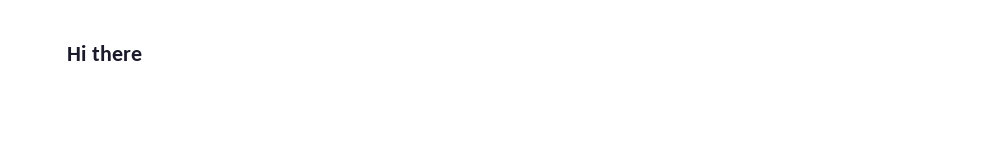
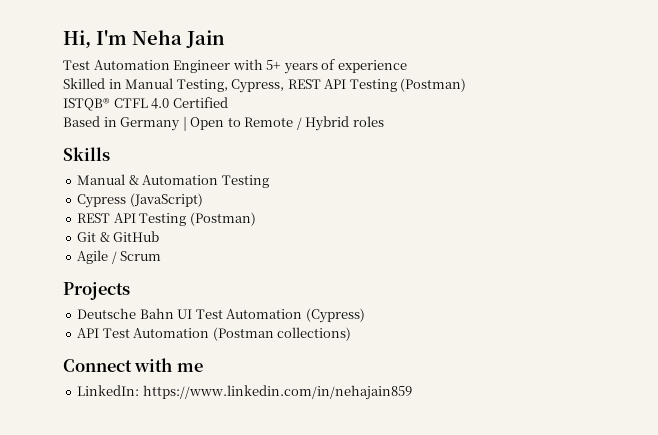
[67,45,142,61] Hi there -> [63,30,225,49] [63,59,407,74] [63,78,467,93] [63,97,228,111] [63,116,384,131] [63,147,110,161] [77,174,269,188] [77,193,203,208] [77,212,256,226] [77,231,160,242] [77,250,162,264] [63,282,130,300] [77,308,365,323] [77,327,352,341] [63,358,203,372] [77,385,412,400] Hi, I'm Neha Jain // Test Automation Engineer with 5+ years of experience // Skilled in Manual Testing, Cypress, REST API Testing (Postman) // ISTQB® CTFL 4.0 Certified // Based in Germany | Open to Remote / Hybrid roles // Skills // Manual & Automation Testing // Cypress (JavaScript) // REST API Testing (Postman) // Git & GitHub // Agile / Scrum // Projects // Deutsche Bahn UI Test Automation (Cypress) // API Test Automation (Postman collections) // Connect with me // LinkedIn: https://www.linkedin.com/in/nehajain859

